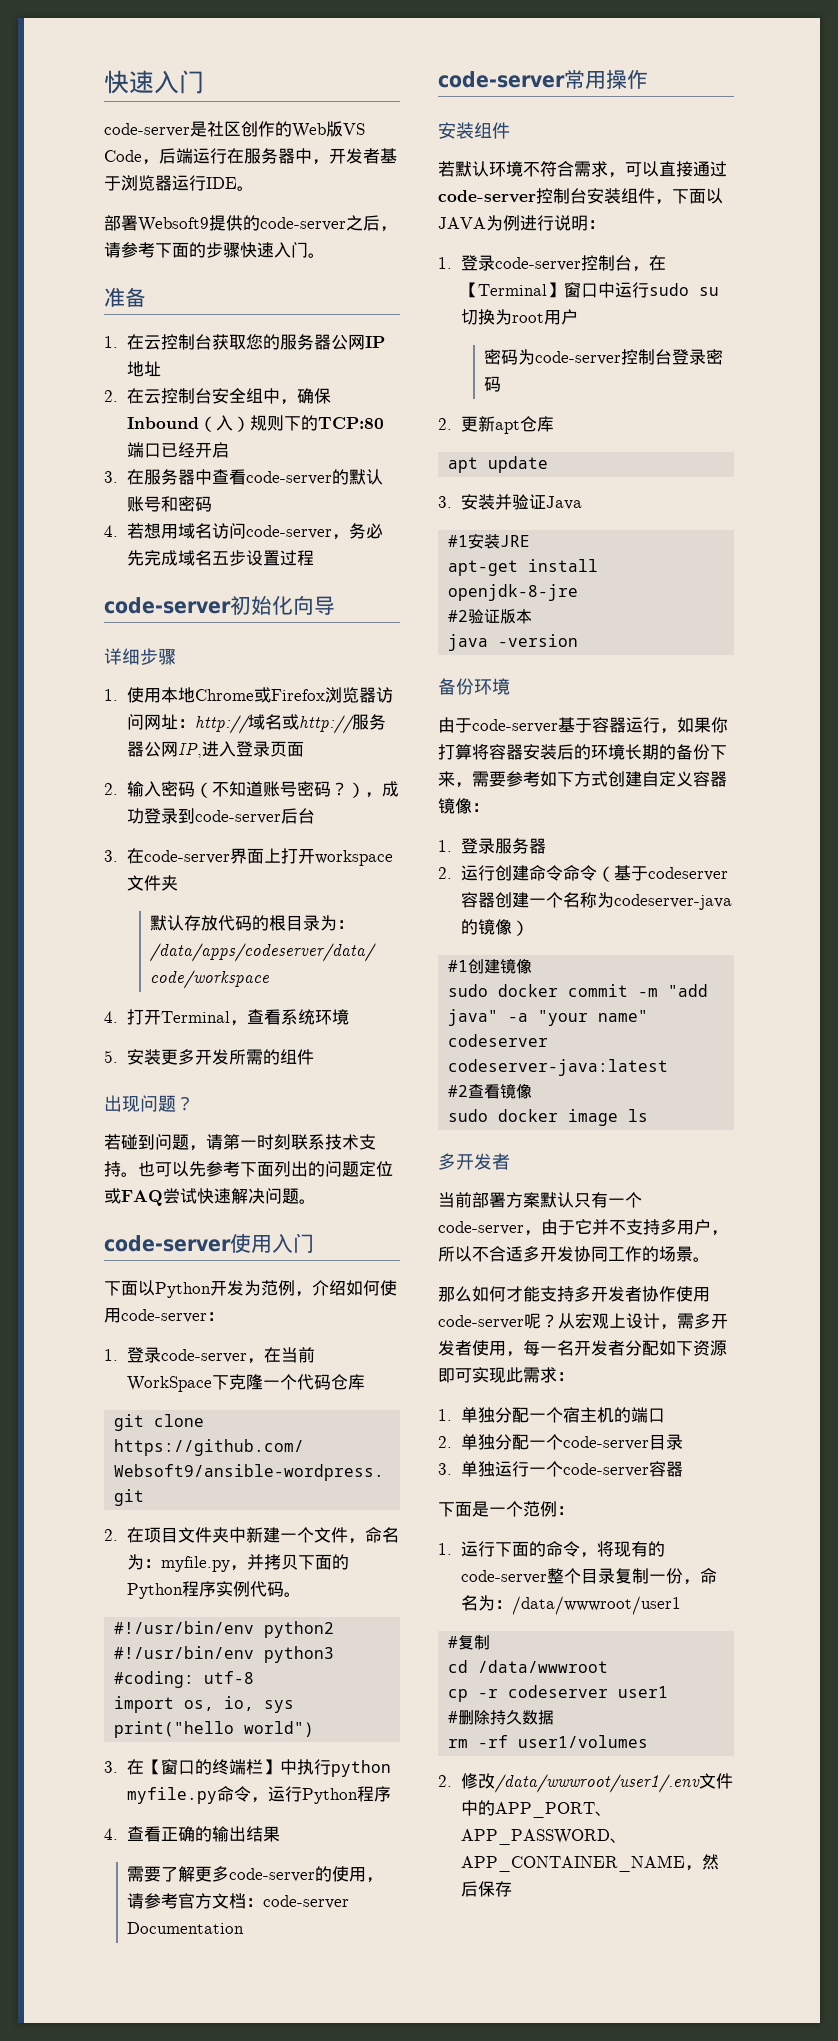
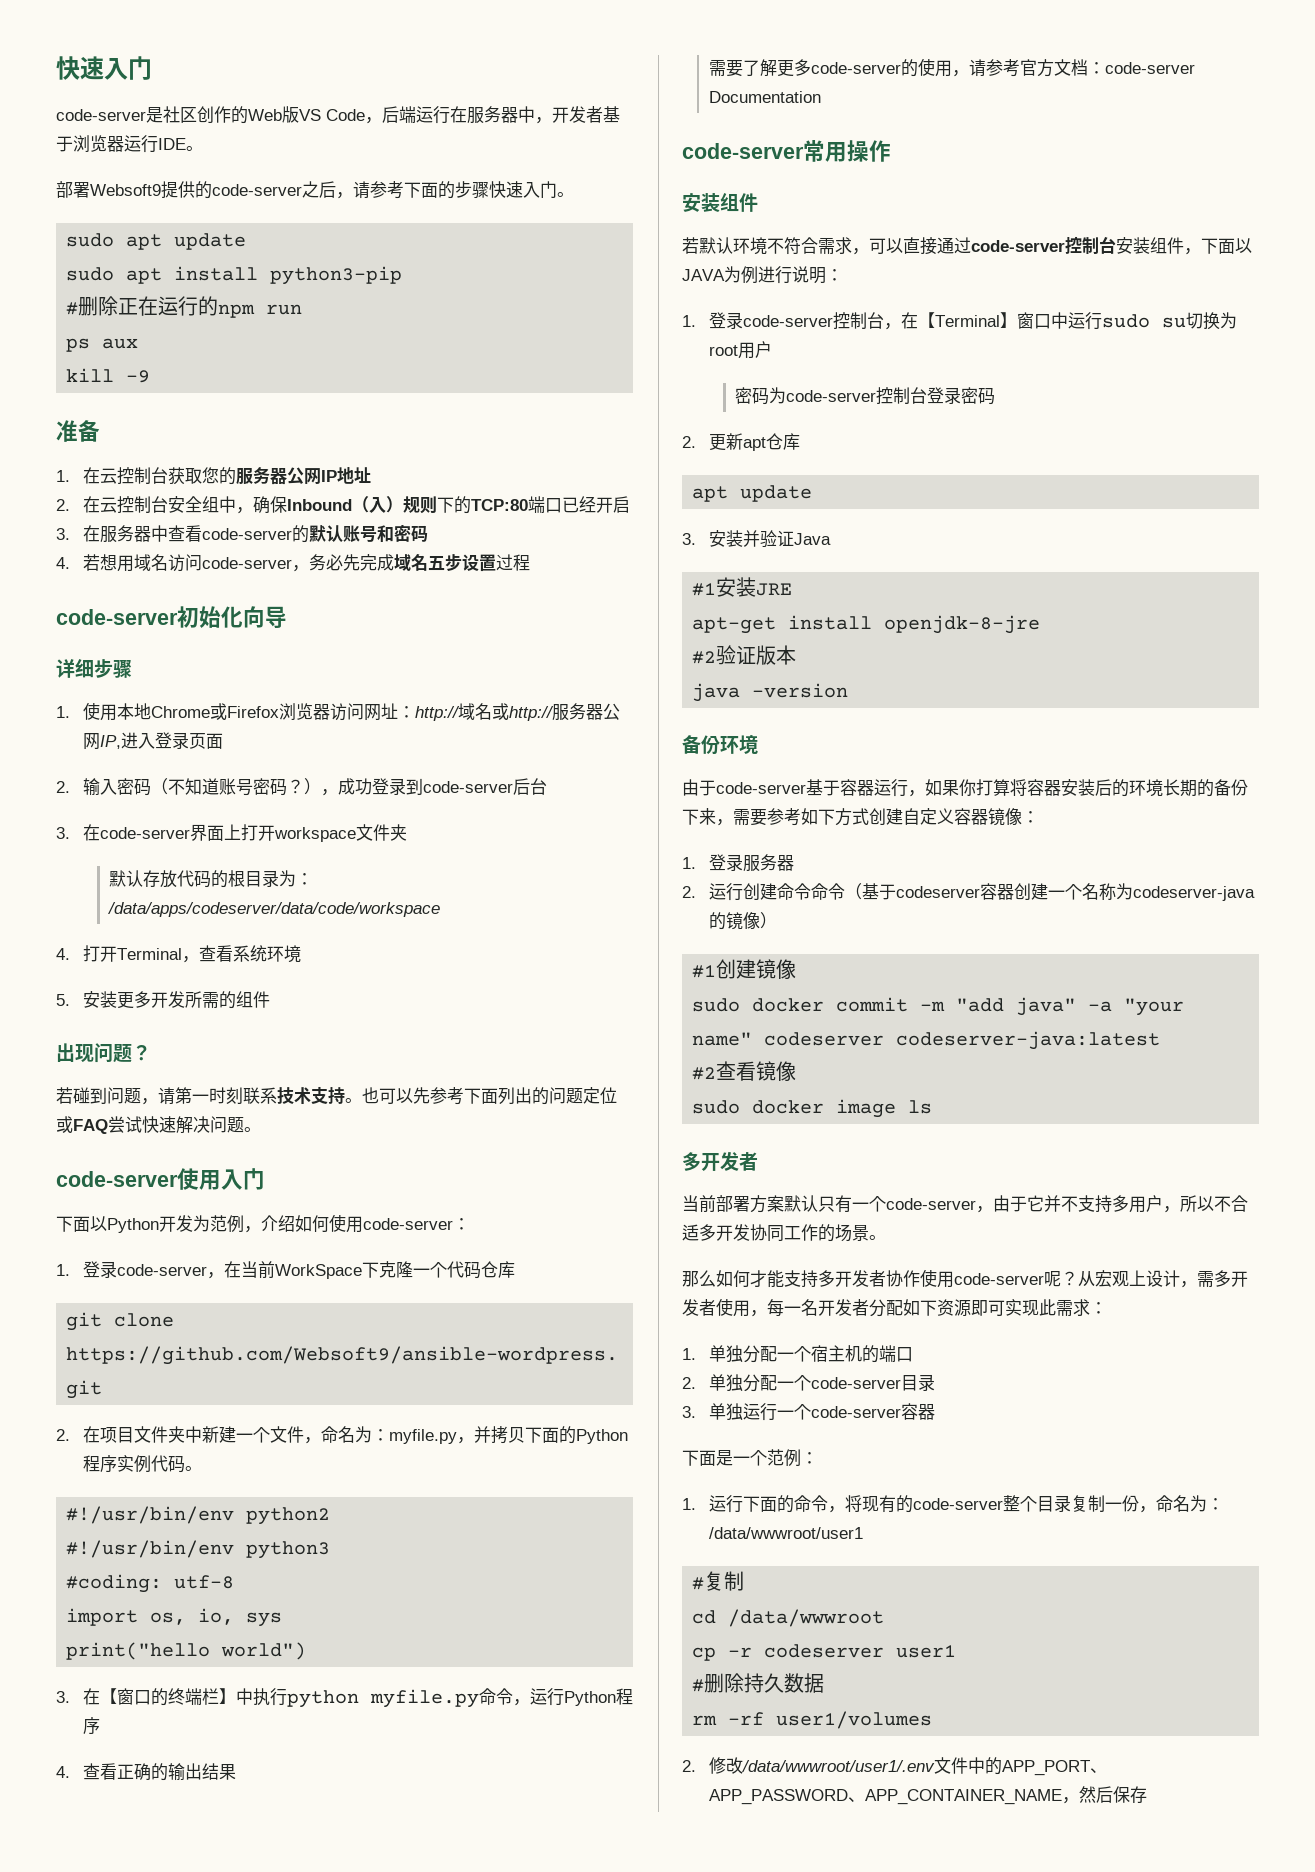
(325, 255) none -> [66,233,247,250] [66,266,403,285] [66,296,303,318] [66,338,139,352] [66,368,151,383] // sudo apt update // sudo apt install python3-pip // #删除正在运行的npm run // ps aux // kill -9

